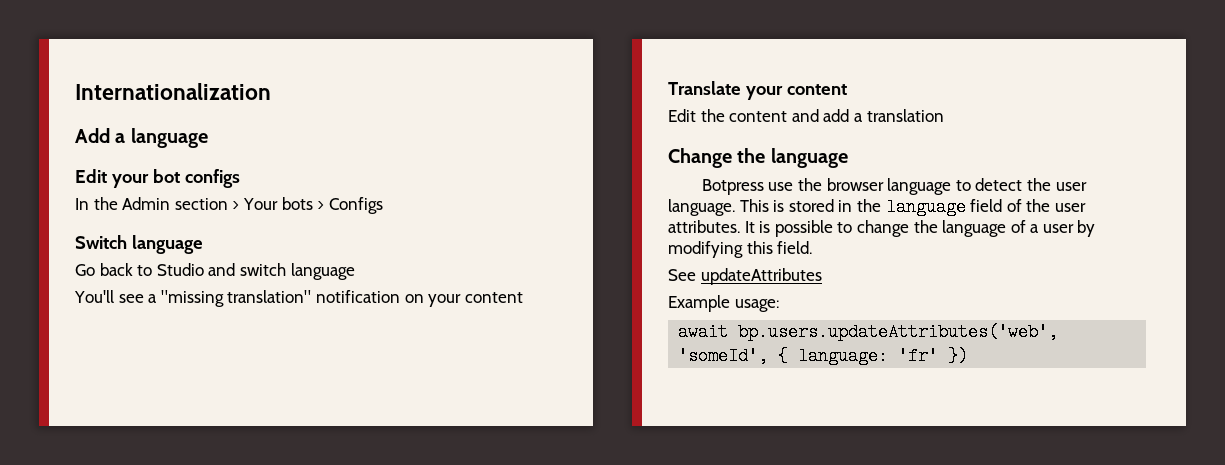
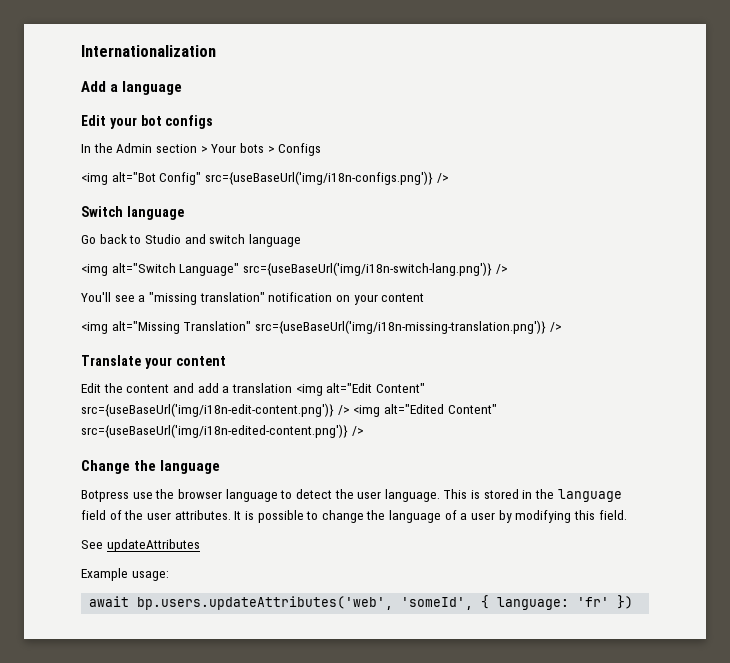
(383, 205) none -> [81,171,449,185] // <img alt="Bot Config" src={useBaseUrl('img/i18n-configs.png')} />
(355, 271) none -> [81,262,508,276] // <img alt="Switch Language" src={useBaseUrl('img/i18n-switch-lang.png')} />
(523, 297) none -> [81,320,562,334] // <img alt="Missing Translation" src={useBaseUrl('img/i18n-missing-translation.png')} />
(944, 115) none -> [295,383,425,396] [81,403,497,417] [81,424,364,438] <img alt="Edit Content" src={useBaseUrl('img/i18n-edit-content.png')} /> <img alt="Edited Content" src={useBaseUrl('img/i18n-edited-content.png')} />

